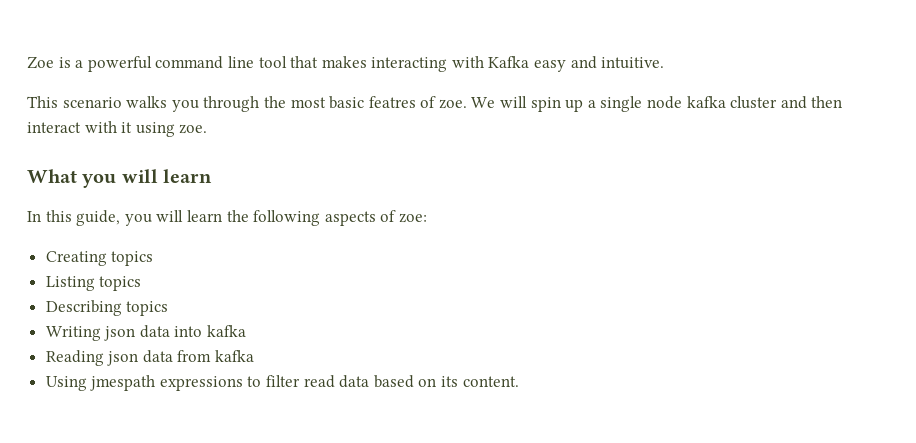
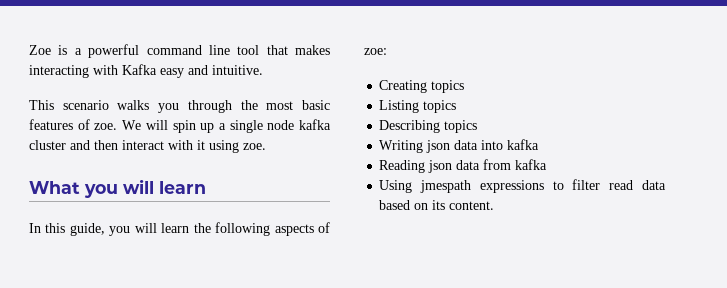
[368,96,416,108] featres -> [29,119,73,130] features

